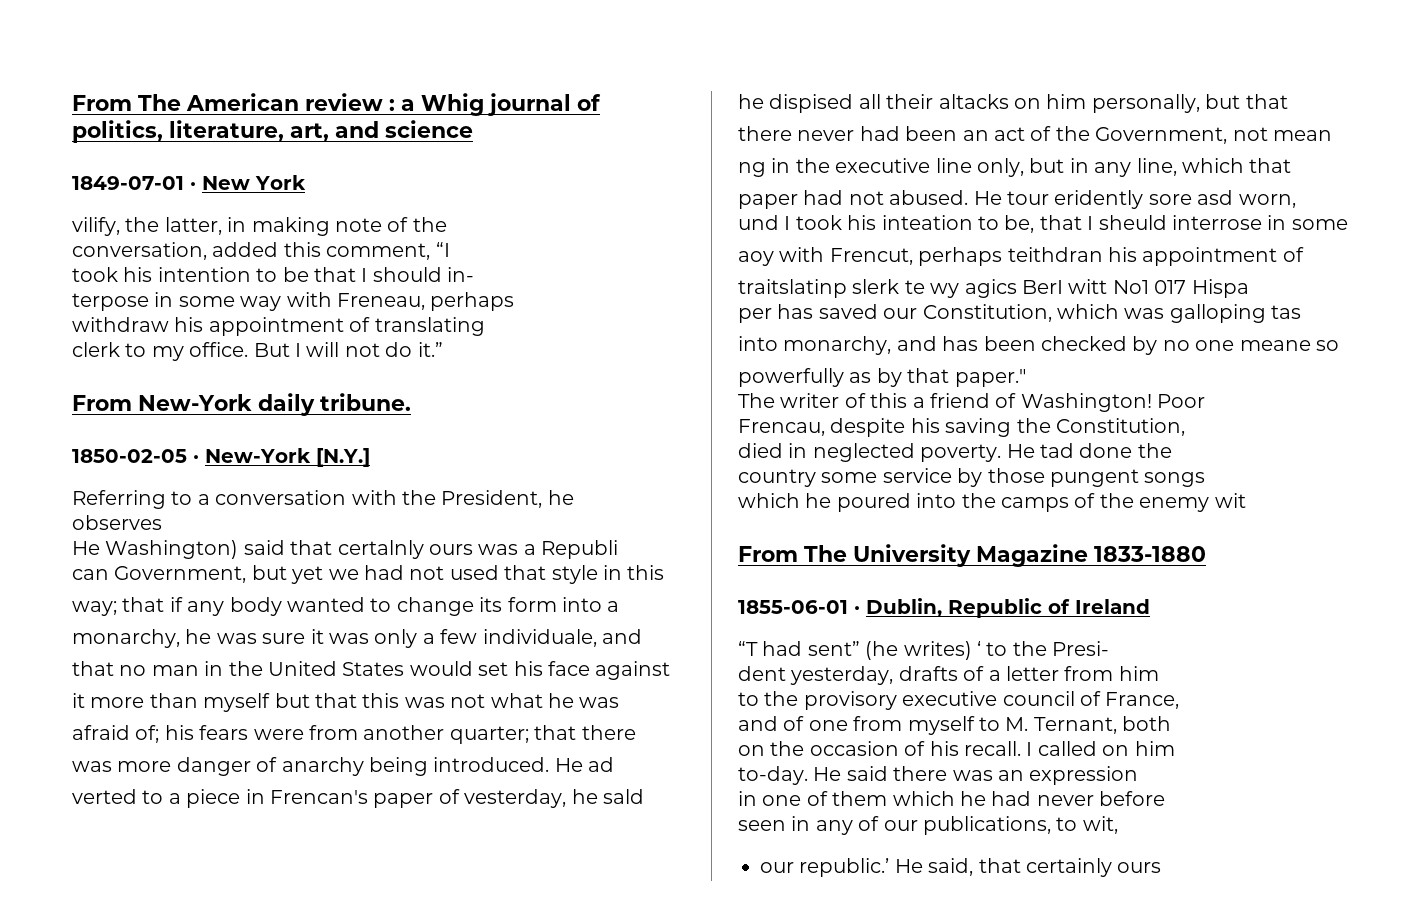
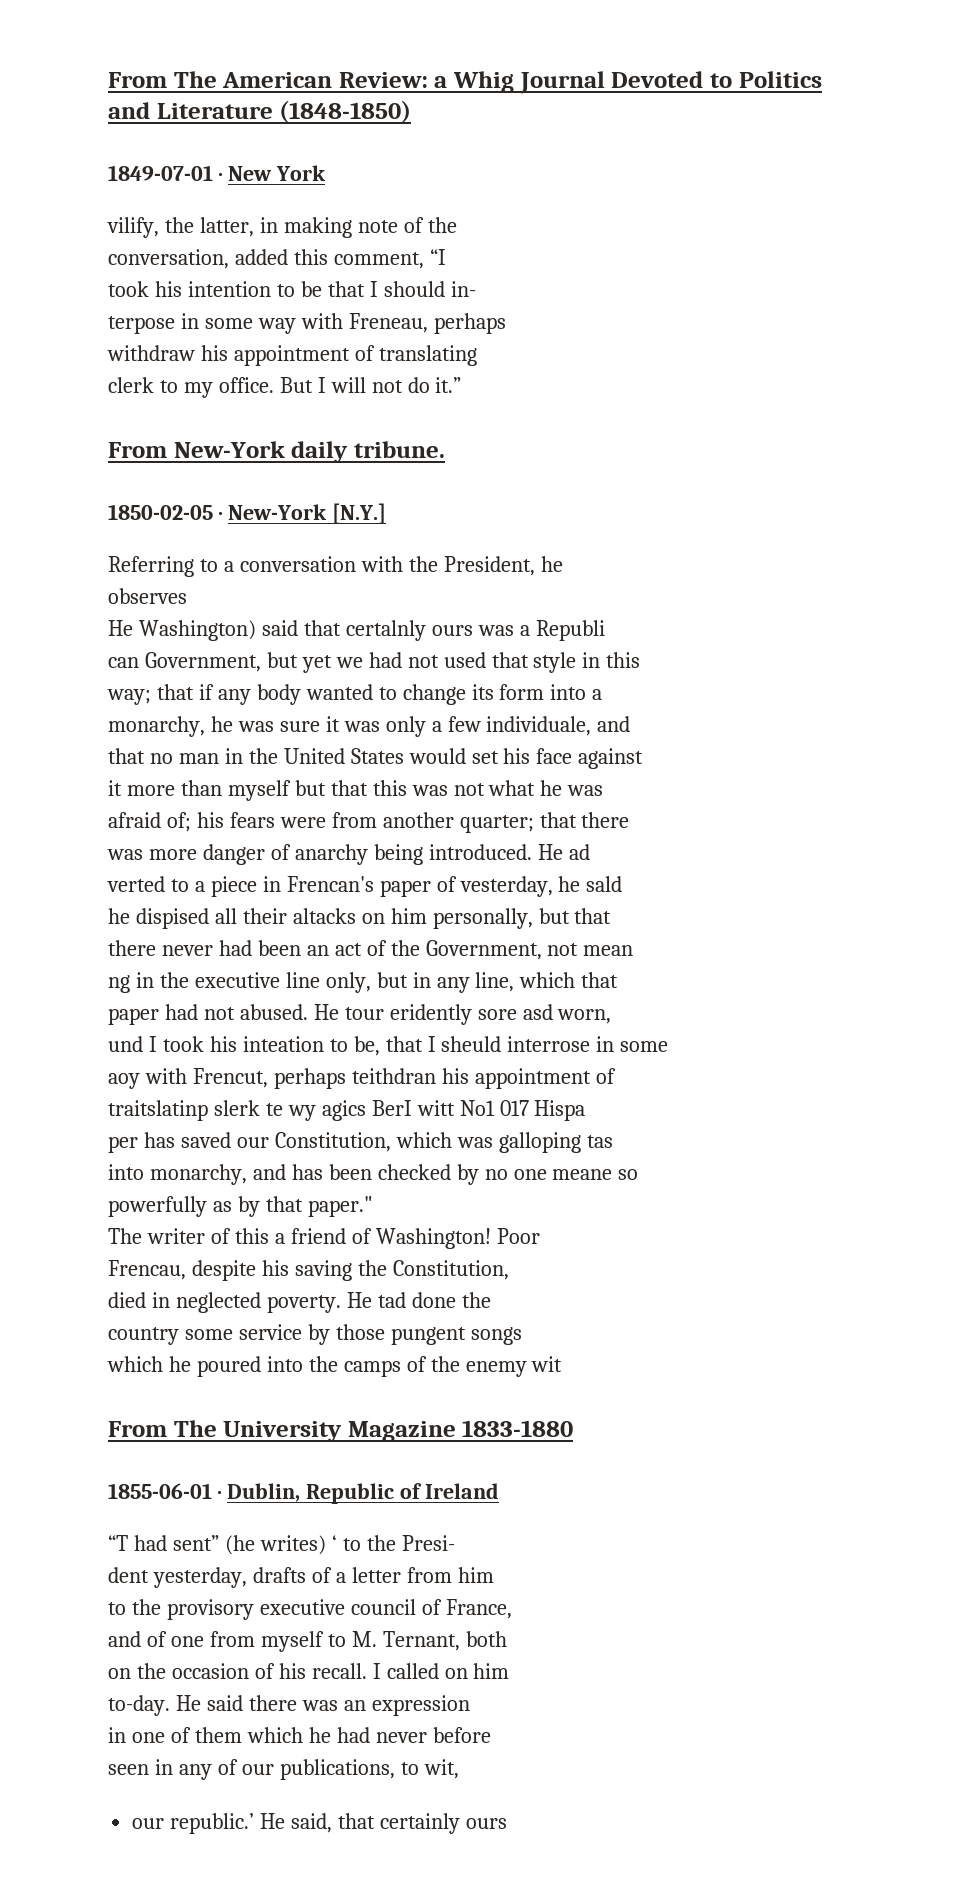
[305,93,601,116] [72,120,473,143] review : a Whig journal of politics, literature, art, and science -> [338,71,822,94] [108,100,412,124] Review: a Whig Journal Devoted to Politics and Literature (1848-1850)

